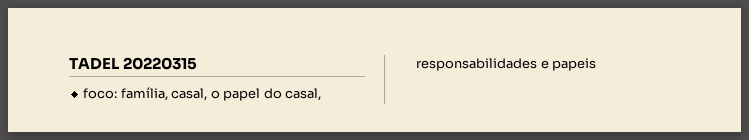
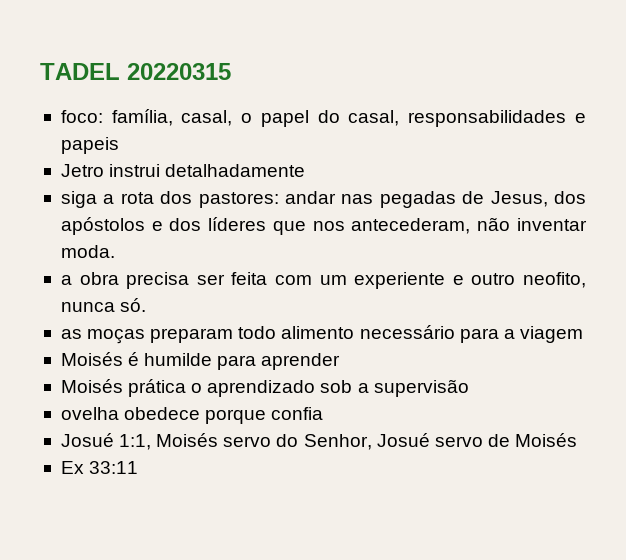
(597, 64) none -> [60,164,306,177] [60,191,587,208] [60,217,587,235] [60,245,115,258] [60,272,587,289] [60,298,147,312] [60,325,583,344] [60,352,341,370] [60,379,469,397] [60,407,324,424] [60,433,578,450] [60,461,139,474] // Jetro instrui detalhadamente // siga a rota dos pastores: andar nas pegadas de Jesus, dos apóstolos e dos líderes que nos antecederam, não inventar moda. // a obra precisa ser feita com um experiente e outro neofito, nunca só. // as moças preparam todo alimento necessário para a viagem // Moisés é humilde para aprender // Moisés prática o aprendizado sob a supervisão // ovelha obedece porque confia // Josué 1:1, Moisés servo do Senhor, Josué servo de Moisés // Ex 33:11

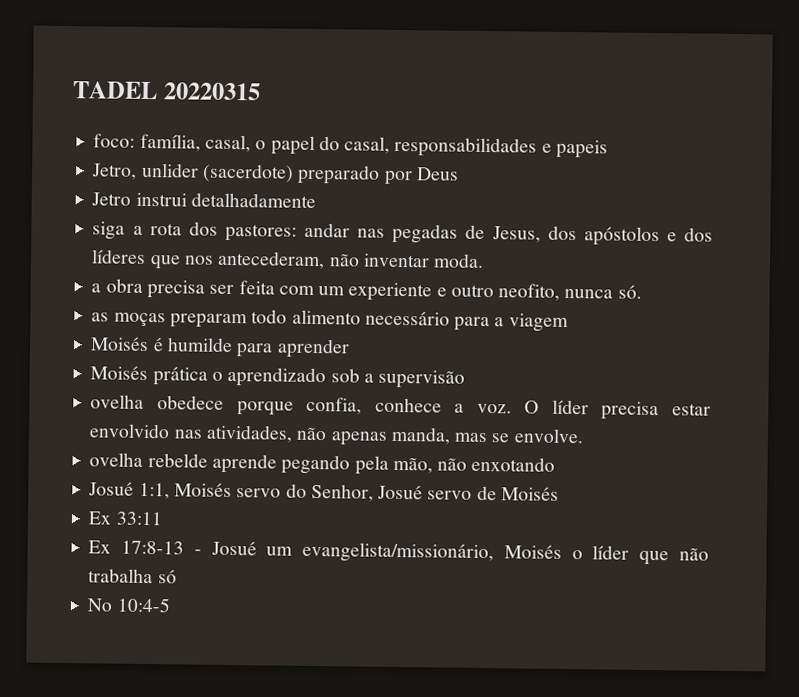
(119, 145) none -> [91,162,459,186] // Jetro, unlider (sacerdote) preparado por Deus
[271,407,324,420] confia -> [306,396,711,421] [89,423,584,446] [89,452,556,475] confia, conhece a voz. O líder precisa estar envolvido nas atividades, não apenas manda, mas se envolve. // ovelha rebelde aprende pegando pela mão, não enxotando
(139, 467) none -> [88,540,709,566] [88,568,177,584] [87,597,171,613] // Ex 17:8-13 - Josué um evangelista/missionário, Moisés o líder que não trabalha só // No 10:4-5

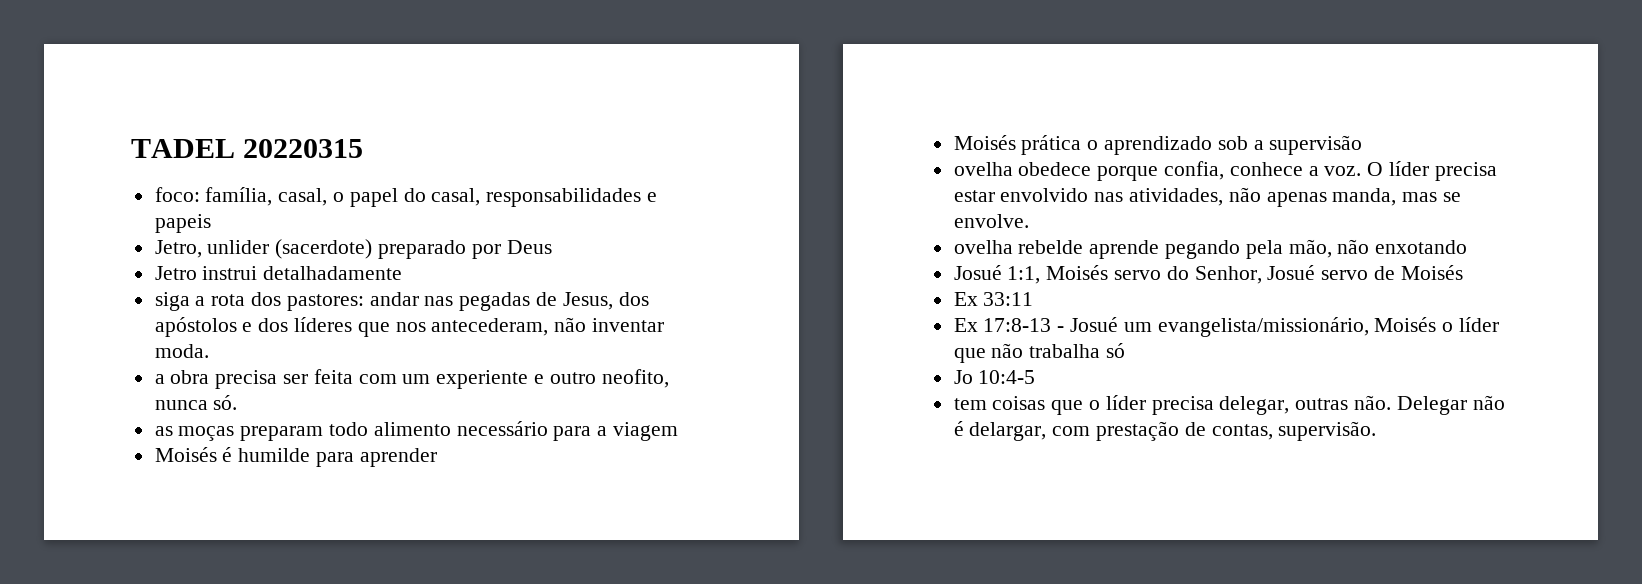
[87,598,114,612] No -> [953,370,973,384] Jo
(171, 605) none -> [953,395,1505,415] [953,421,1377,441] // tem coisas que o líder precisa delegar, outras não. Delegar não é delargar, com prestação de contas, supervisão.

